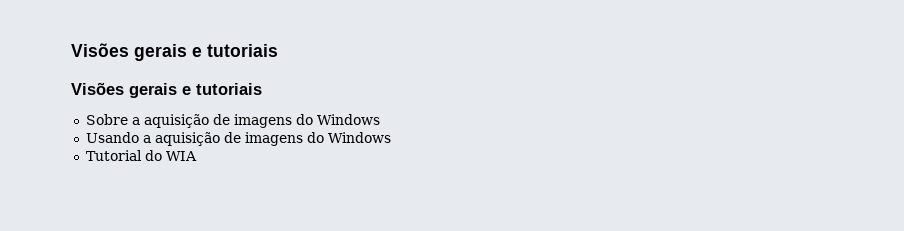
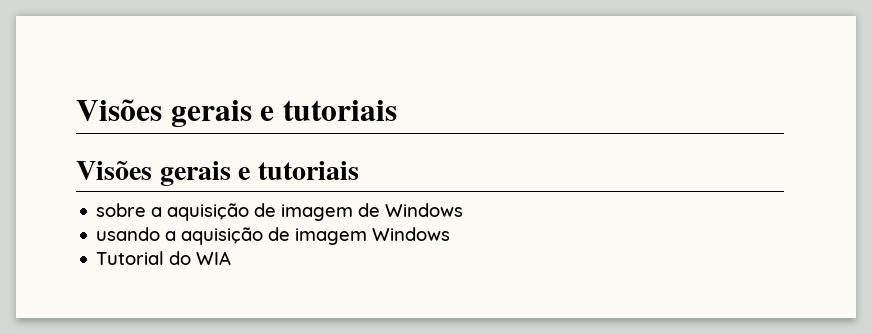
[85,114,380,128] [85,132,324,146] Sobre a aquisição de imagens do Windows // Usando a aquisição de imagens do -> [96,203,464,221] [96,227,368,245] sobre a aquisição de imagem de Windows // usando a aquisição de imagem

